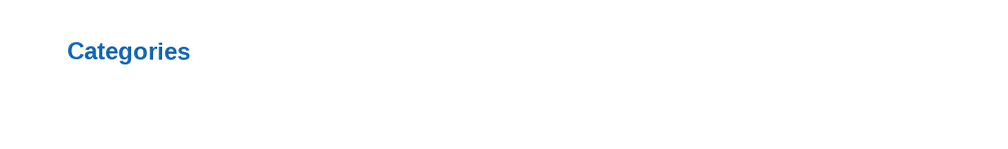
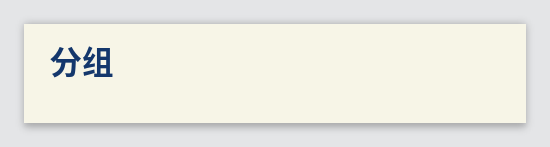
[67,42,191,65] Categories -> [50,46,114,78] 分组

